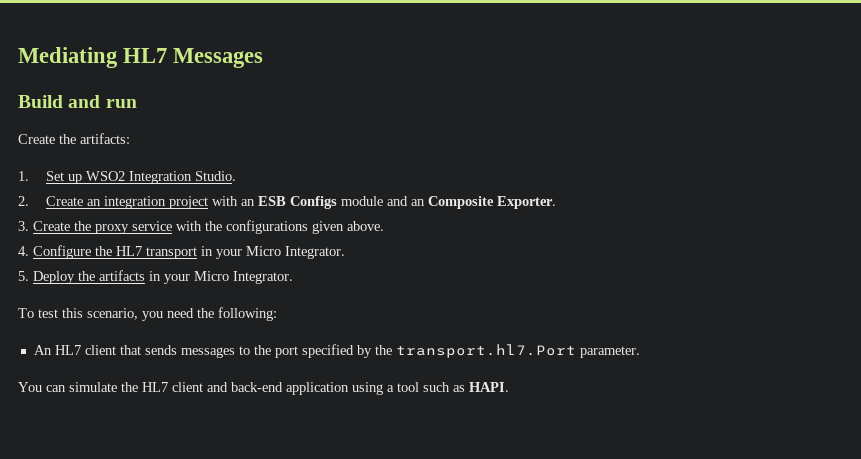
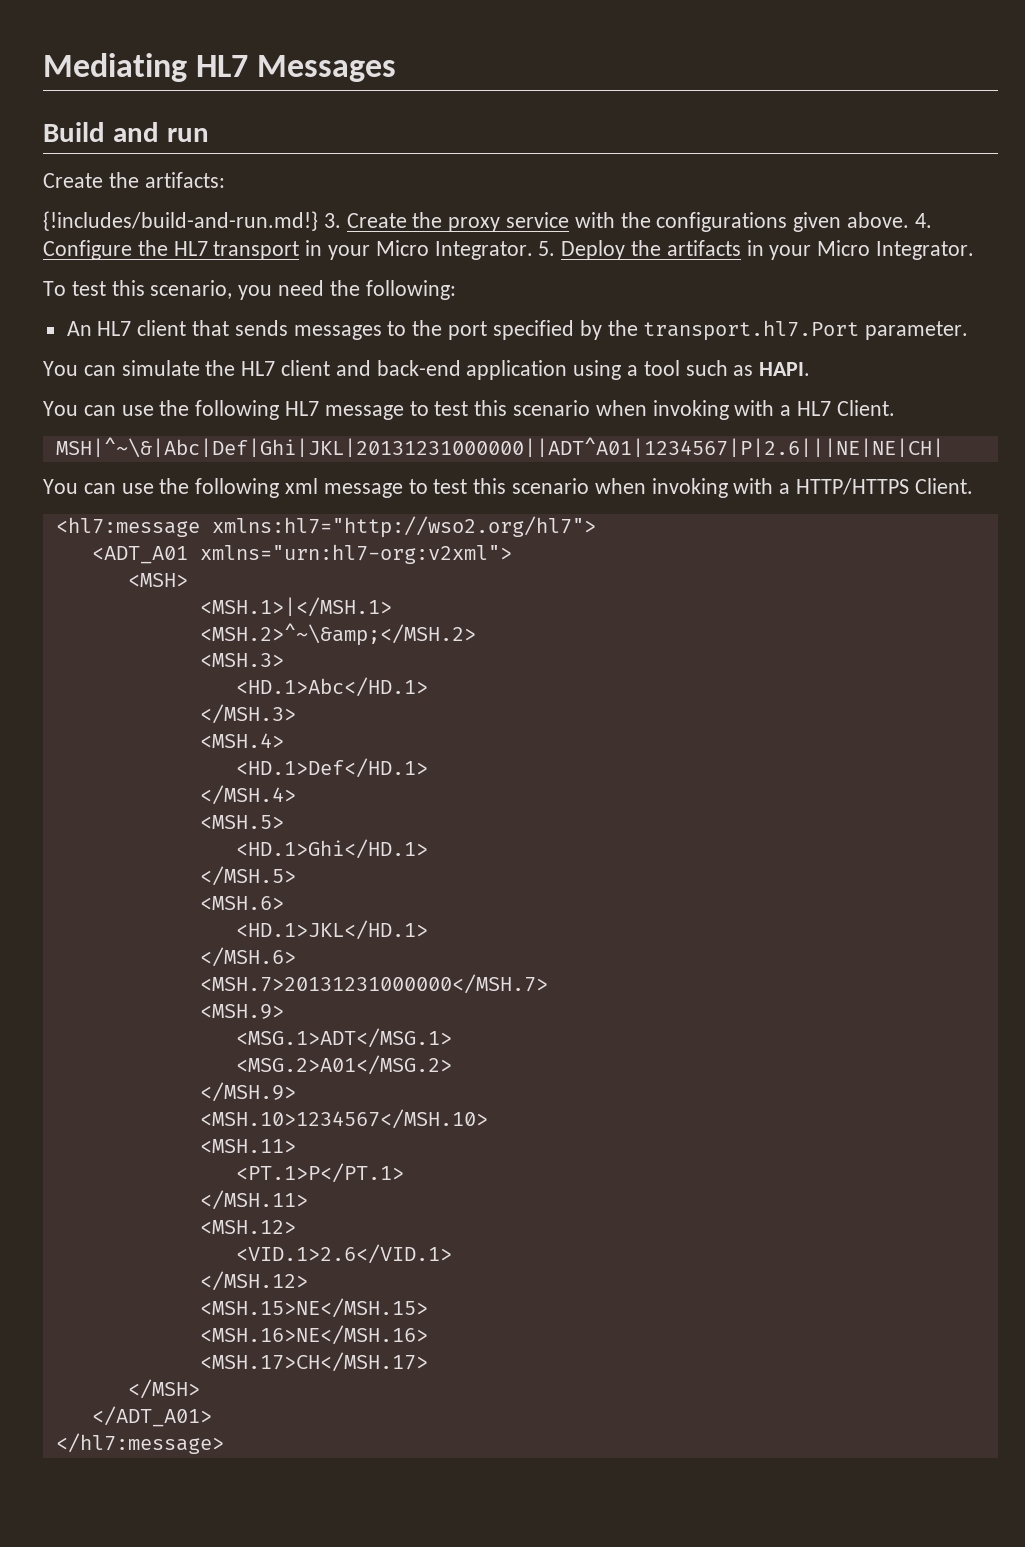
[18,171,236,184] [18,196,556,209] 1. Set up WSO2 Integration Studio. // 2. Create an integration project with an ESB Configs module and an Composite Exporter. // -> [43,211,318,231] {!includes/build-and-run.md!}
(384, 226) // -> (910, 220) none
(345, 252) // -> (533, 250) none
(509, 387) none -> [43,400,895,420] [55,437,944,458] [43,478,973,498] [55,516,596,538] [91,544,512,564] [127,573,188,587] [199,597,392,617] [199,623,476,646] [199,653,284,667] [235,677,428,697] [199,704,296,724] [199,733,284,748] [235,758,428,778] [199,785,296,805] [199,815,284,829] [235,839,428,859] [199,866,296,886] [199,896,284,910] [235,920,428,940] [199,947,296,967] [199,974,548,994] [199,1004,284,1019] [235,1028,452,1048] [235,1055,452,1075] [199,1082,296,1102] [199,1109,488,1129] [199,1139,296,1153] [235,1163,404,1183] [199,1190,308,1210] [199,1220,296,1234] [235,1244,452,1264] [199,1271,308,1291] [199,1298,428,1318] [199,1325,428,1345] [199,1352,428,1372] [127,1379,200,1399] [91,1406,212,1427] [55,1433,224,1454] // You can use the following HL7 message to test this scenario when invoking with a HL7 Client. // MSH|^~\&|Abc|Def|Ghi|JKL|20131231000000||ADT^A01|1234567|P|2.6|||NE|NE|CH| // You can use the following xml message to test this scenario when invoking with a HTTP/HTTPS Client. // <hl7:message xmlns:hl7="http://wso2.org/hl7"> // <ADT_A01 xmlns="urn:hl7-org:v2xml"> // <MSH> // <MSH.1>|</MSH.1> // <MSH.2>^~\&amp;</MSH.2> // <MSH.3> // <HD.1>Abc</HD.1> // </MSH.3> // <MSH.4> // <HD.1>Def</HD.1> // </MSH.4> // <MSH.5> // <HD.1>Ghi</HD.1> // </MSH.5> // <MSH.6> // <HD.1>JKL</HD.1> // </MSH.6> // <MSH.7>20131231000000</MSH.7> // <MSH.9> // <MSG.1>ADT</MSG.1> // <MSG.2>A01</MSG.2> // </MSH.9> // <MSH.10>1234567</MSH.10> // <MSH.11> // <PT.1>P</PT.1> // </MSH.11> // <MSH.12> // <VID.1>2.6</VID.1> // </MSH.12> // <MSH.15>NE</MSH.15> // <MSH.16>NE</MSH.16> // <MSH.17>CH</MSH.17> // </MSH> // </ADT_A01> // </hl7:message>

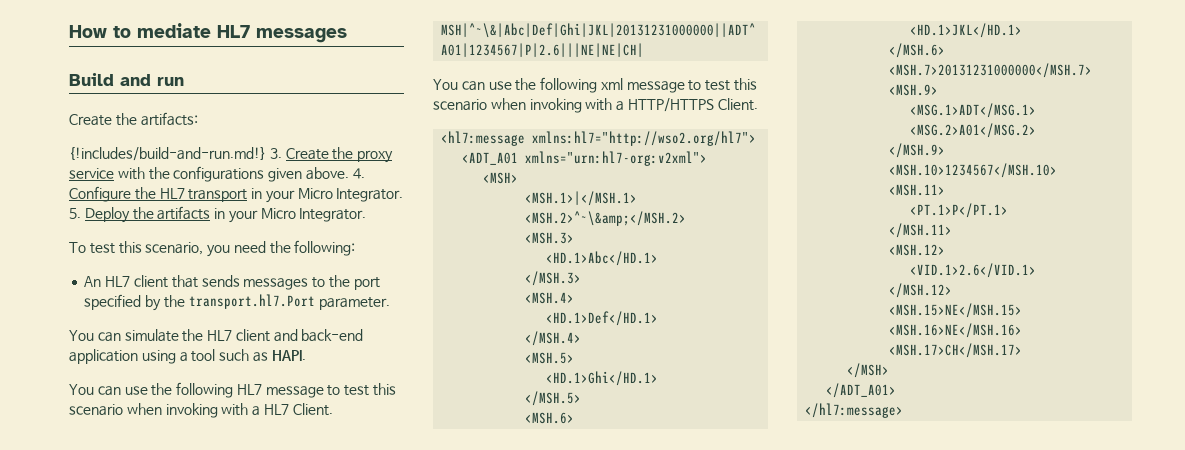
[43,53,397,82] Mediating HL7 Messages -> [69,23,347,43] How to mediate HL7 messages

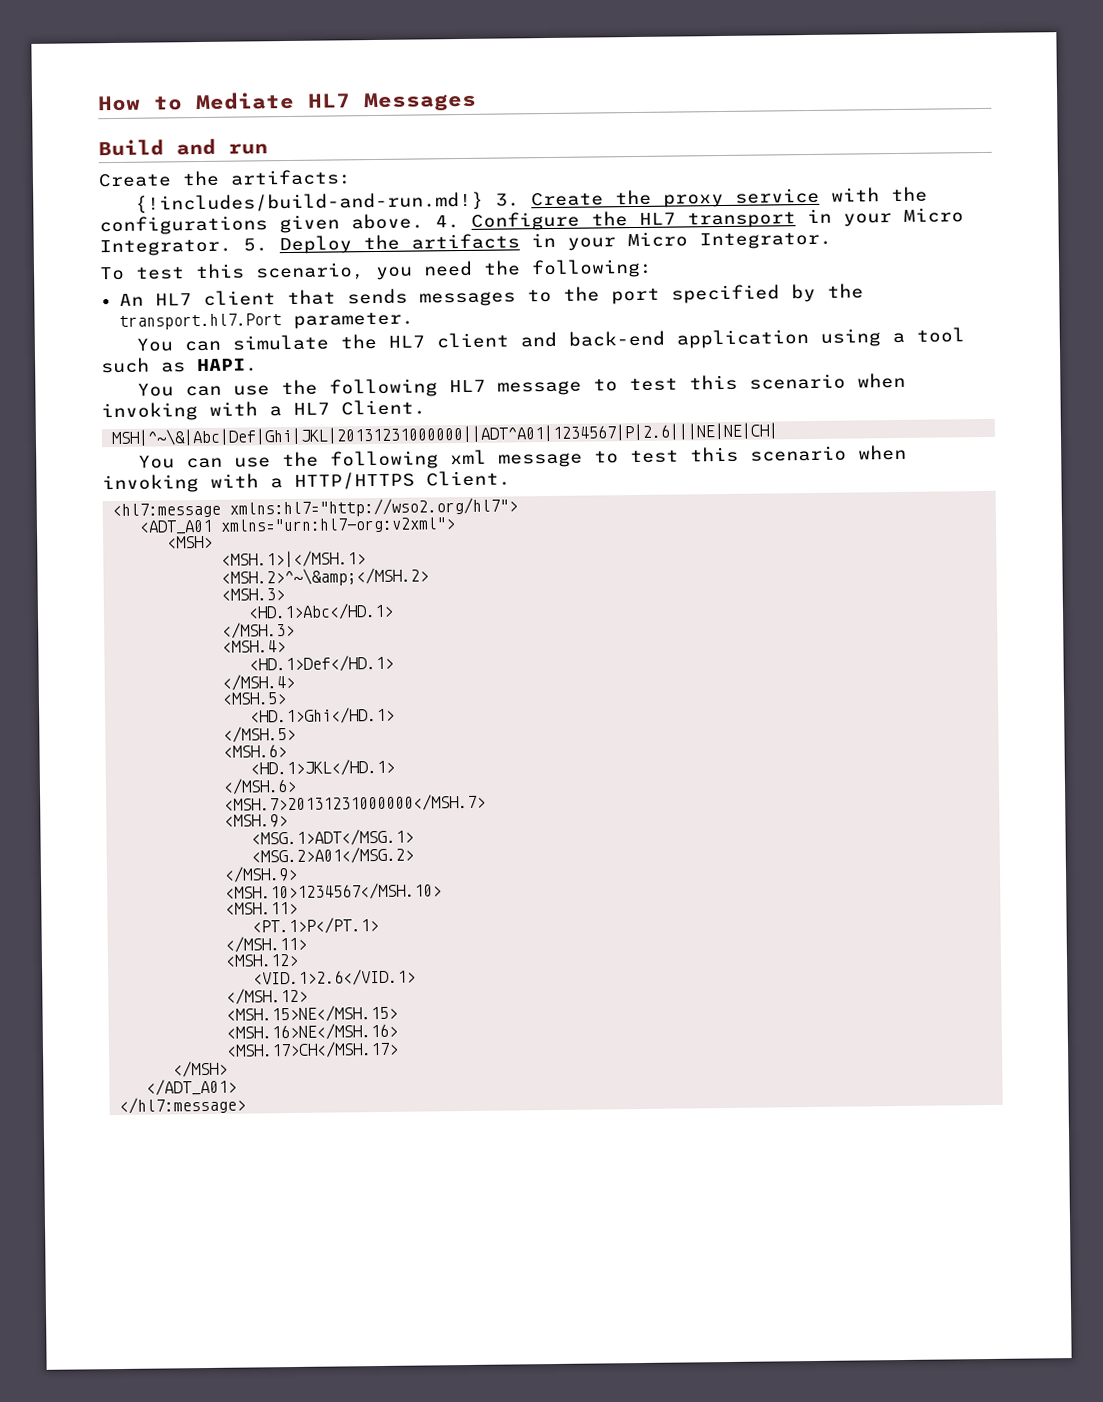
[137,23,347,43] mediate HL7 messages -> [195,91,477,112] Mediate HL7 Messages

